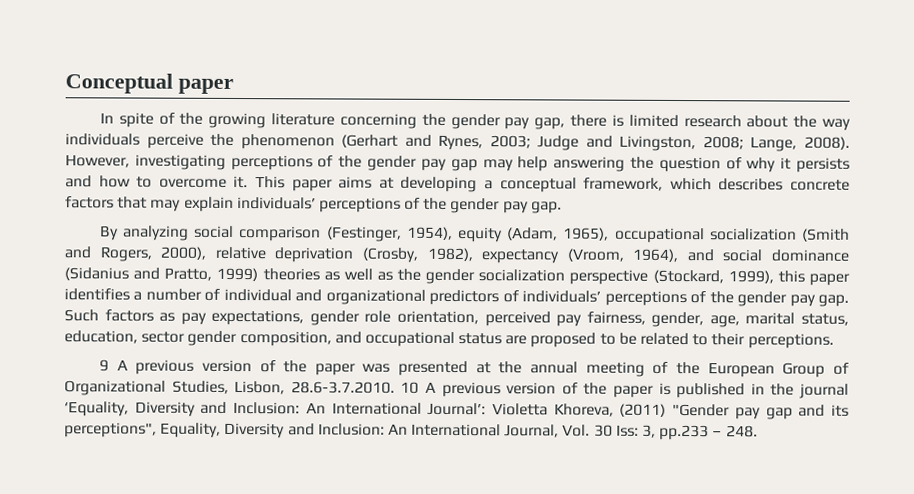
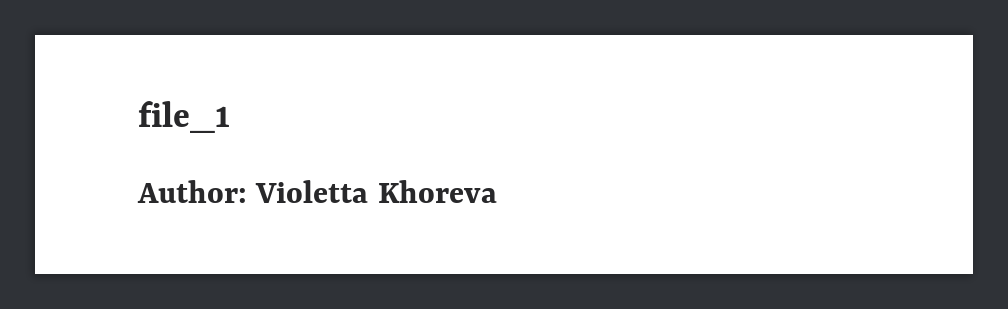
[65,73,234,94] [99,112,851,131] [65,133,851,152] [65,154,850,173] [65,175,851,193] [65,196,562,214] [99,225,850,244] [64,246,850,264] [64,267,850,286] [64,288,850,307] [64,309,849,328] [64,330,834,349] [98,359,850,378] [64,380,850,399] [64,401,849,420] [64,422,758,441] Conceptual paper // In spite of the growing literature concerning the gender pay gap, there is limited research about the way individuals perceive the phenomenon (Gerhart and Rynes, 2003; Judge and Livingston, 2008; Lange, 2008). However, investigating perceptions of the gender pay gap may help answering the question of why it persists and how to overcome it. This paper aims at developing a conceptual framework, which describes concrete factors that may explain individuals’ perceptions of the gender pay gap. // By analyzing social comparison (Festinger, 1954), equity (Adam, 1965), occupational socialization (Smith and Rogers, 2000), relative deprivation (Crosby, 1982), expectancy (Vroom, 1964), and social dominance (Sidanius and Pratto, 1999) theories as well as the gender socialization perspective (Stockard, 1999), this paper identifies a number of individual and organizational predictors of individuals’ perceptions of the gender pay gap. Such factors as pay expectations, gender role orientation, perceived pay fairness, gender, age, marital status, education, sector gender composition, and occupational status are proposed to be related to their perceptions. // 9 A previous version of the paper was presented at the annual meeting of the European Group of Organizational Studies, Lisbon, 28.6-3.7.2010. 10 A previous version of the paper is published in the journal ‘Equality, Diversity and Inclusion: An International Journal’: Violetta Khoreva, (2011) "Gender pay gap and its perceptions", Equality, Diversity and Inclusion: An International Journal, Vol. 30 Iss: 3, pp.233 – 248. -> [138,101,230,133] [137,180,497,203] file_1 // Author: Violetta Khoreva

